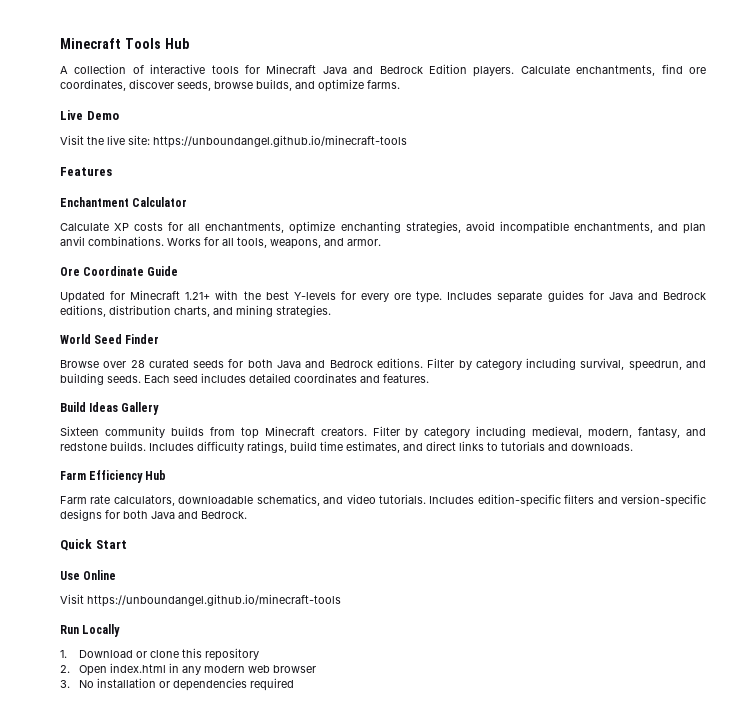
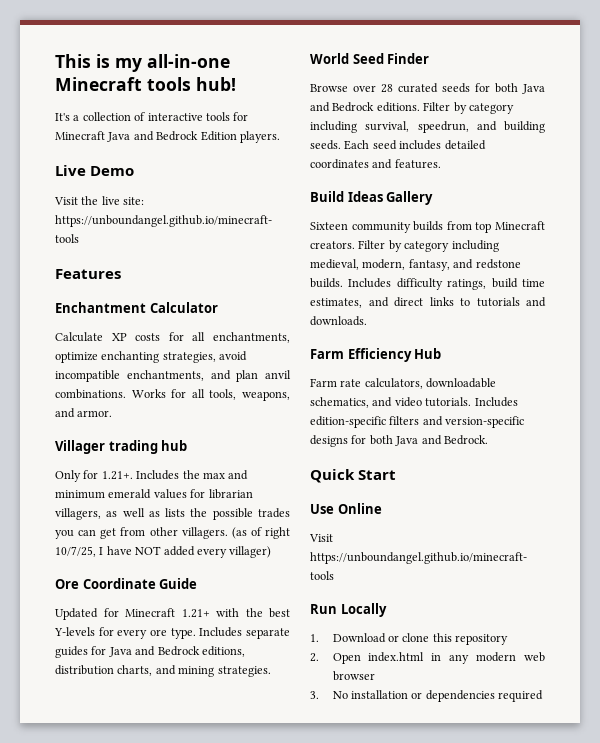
[60,38,189,49] [60,66,68,74] Minecraft Tools Hub // A -> [55,54,230,72] [55,77,236,91] [55,113,80,121] This is my all-in-one Minecraft tools hub! // It's a
[520,64,706,76] [60,79,400,92] Calculate enchantments, find ore coordinates, discover seeds, browse builds, and optimize farms. -> (280, 137) none
(381, 242) none -> [55,440,188,454] [55,470,249,482] [55,489,253,499] [55,508,290,520] [55,527,290,539] [55,546,272,558] // Villager trading hub // Only for 1.21+. Includes the max and minimum emerald values for librarian villagers, as well as lists the possible trades you can get from other villagers. (as of right 10/7/25, I have NOT added every villager)

